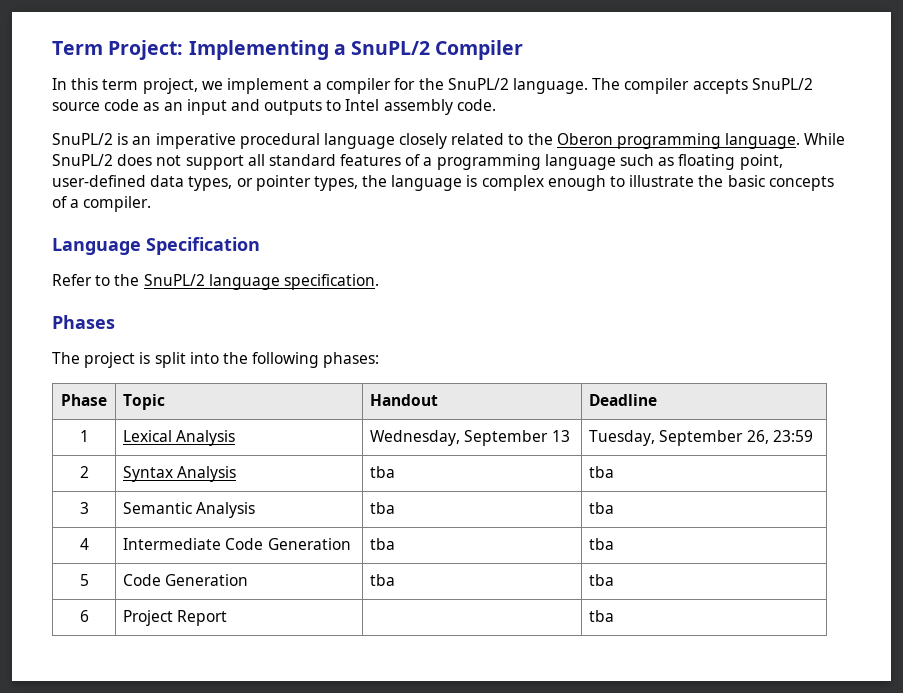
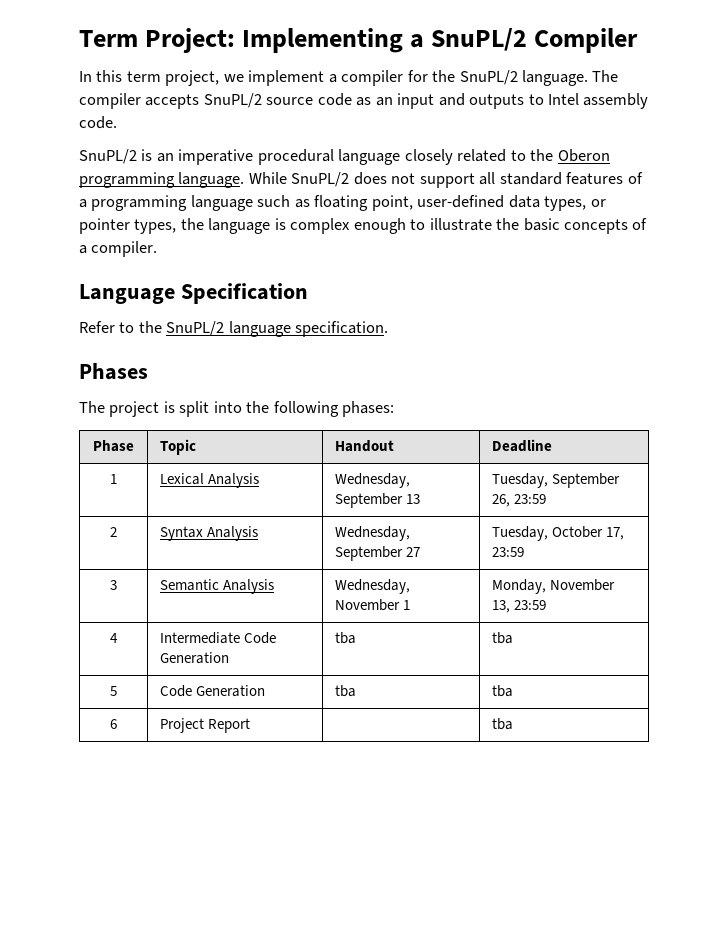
[370,466,396,478] [589,466,615,478] [79,502,89,514] [123,502,256,518] [370,502,396,514] [589,502,615,514] tba | tba // 3 | Semantic Analysis | tba | tba -> [335,526,411,541] [335,546,421,561] [492,526,625,541] [492,547,525,557] [110,580,117,590] [160,579,275,594] [335,579,411,594] [335,599,411,611] [492,579,616,594] [492,600,547,613] Wednesday, September 27 | Tuesday, October 17, 23:59 // 3 | Semantic Analysis | Wednesday, November 1 | Monday, November 13, 23:59

